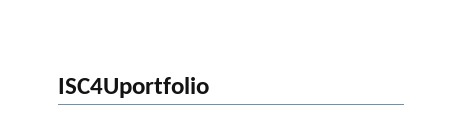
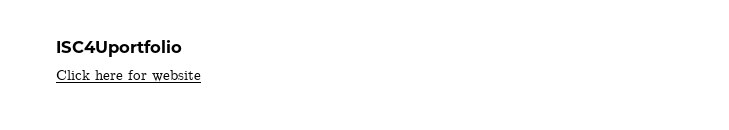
(209, 87) none -> [56,70,201,82] // Click here for website

